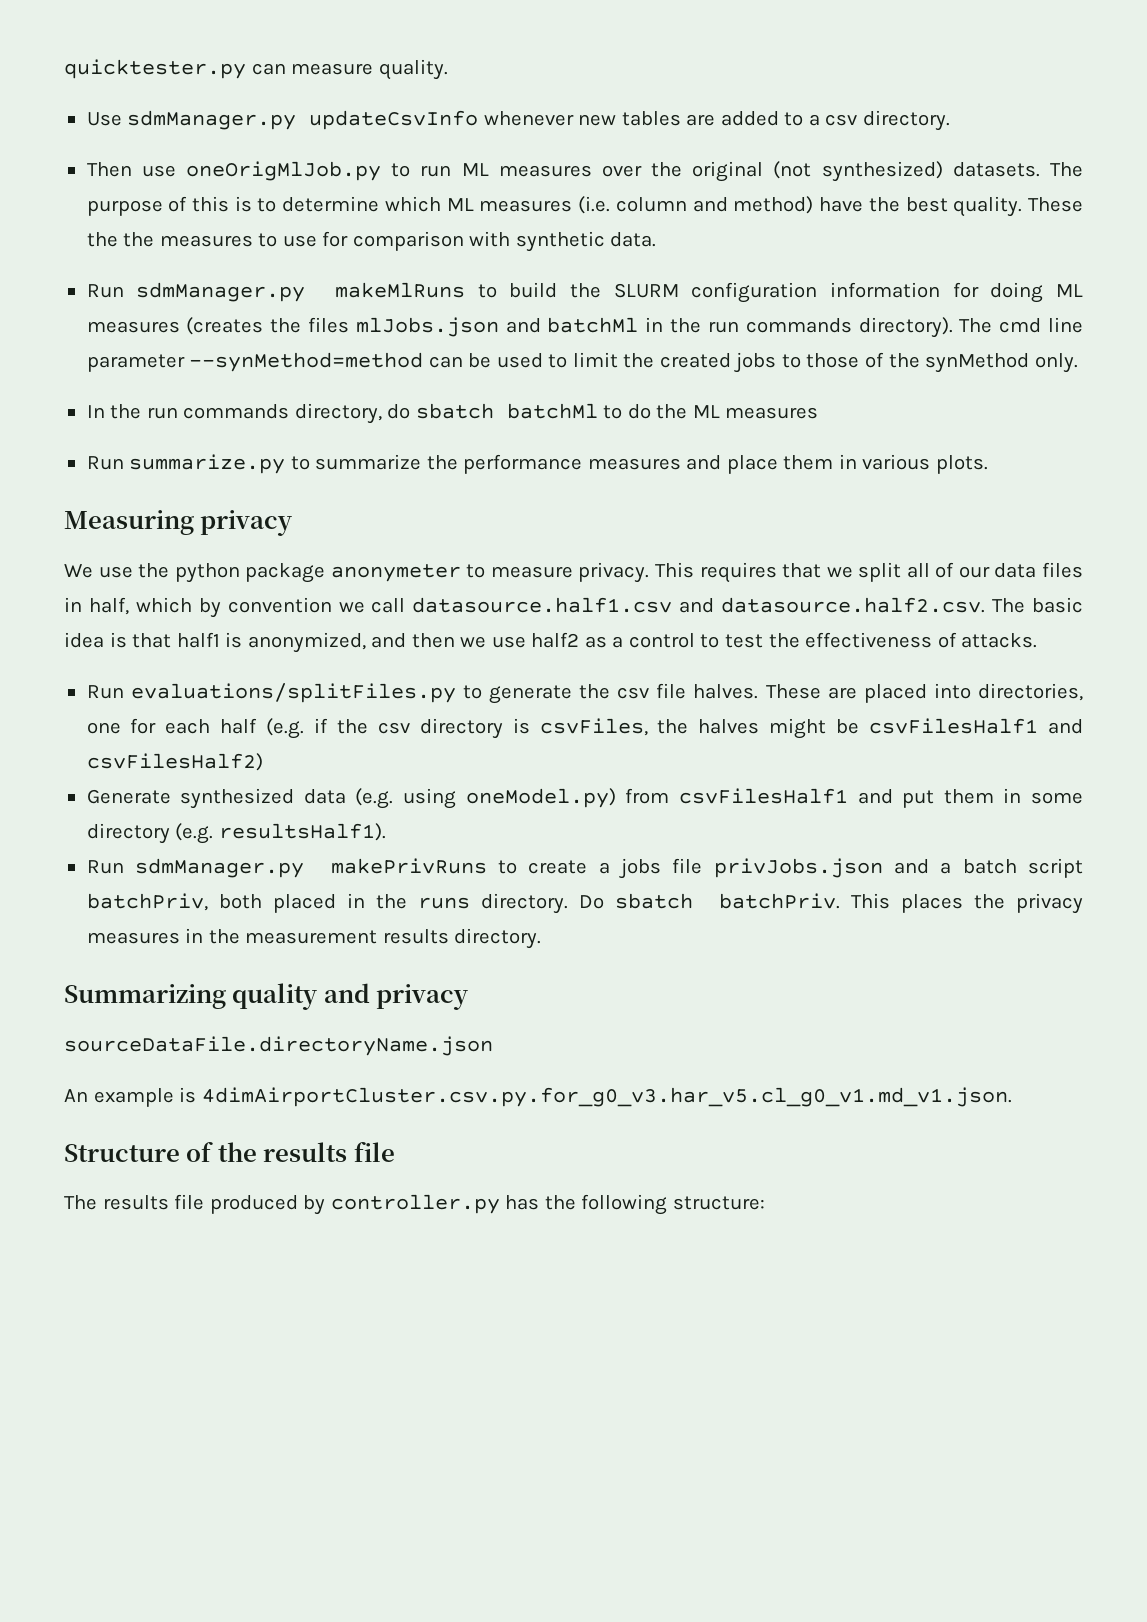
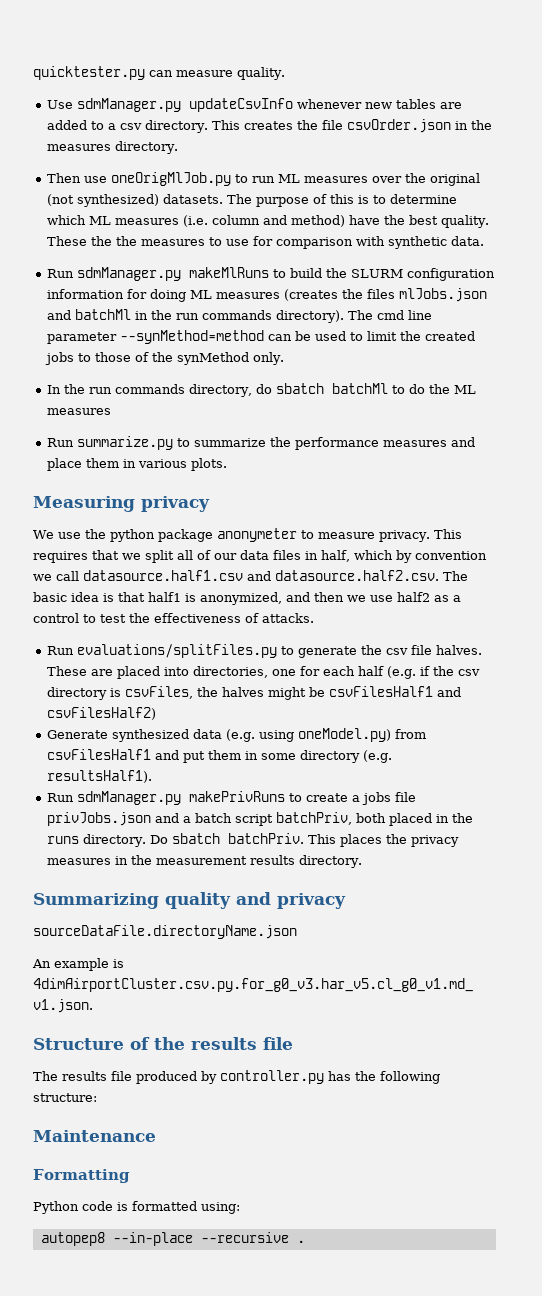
(950, 120) none -> [212,119,493,133] [47,141,179,154] This creates the file csvOrder.json in the measures directory.
(765, 1203) none -> [33,1130,156,1142] [33,1169,130,1183] [33,1201,240,1214] [40,1232,305,1246] // Maintenance // Formatting // Python code is formatted using: // autopep8 --in-place --recursive .

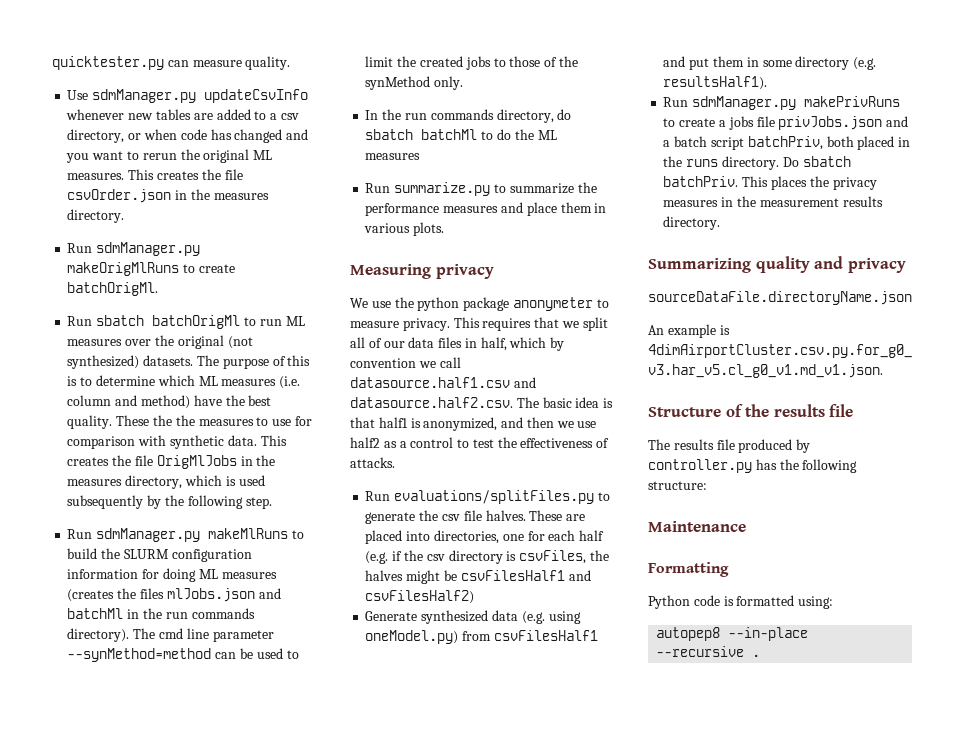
[145,120,209,133] directory. -> [67,129,309,143] [66,149,273,163] [67,173,125,180] directory, or when code has changed and you want to rerun the original ML measures.
[47,172,232,186] Then use oneOrigMlJob.py -> [67,242,201,256] [67,262,235,276] [67,282,159,296] [67,315,241,329] Run sdmManager.py makeOrigMlRuns to create batchOrigMl. // Run sbatch batchOrigMl
(485, 241) none -> [260,435,287,446] [67,455,276,469] [67,475,265,489] [67,495,272,509] This creates the file OrigMlJobs in the measures directory, which is used subsequently by the following step.

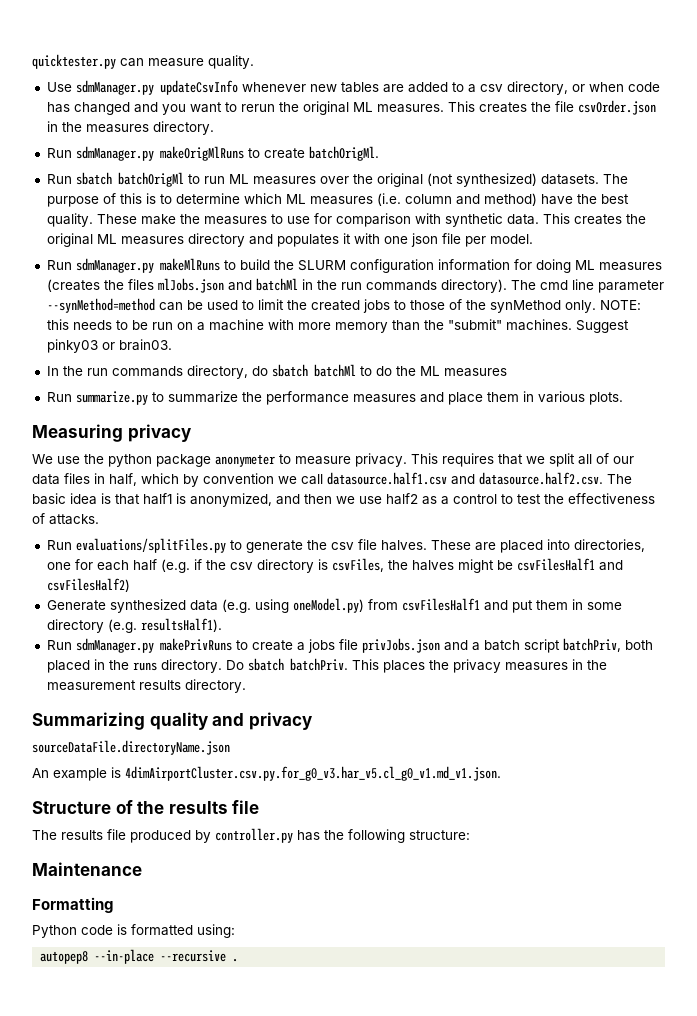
[152,415,172,426] the -> [140,214,176,225] make
[134,455,276,469] [67,475,265,489] [67,495,272,509] file OrigMlJobs in the measures directory, which is used subsequently by the following step. -> [46,233,533,247] original ML measures directory and populates it with one json file per model.
(464, 83) none -> [599,300,641,310] [46,319,629,333] [46,339,172,353] NOTE: this needs to be run on a machine with more memory than the "submit" machines. Suggest pinky03 or brain03.

